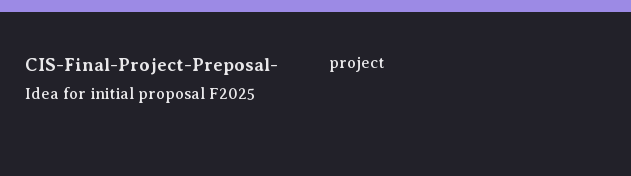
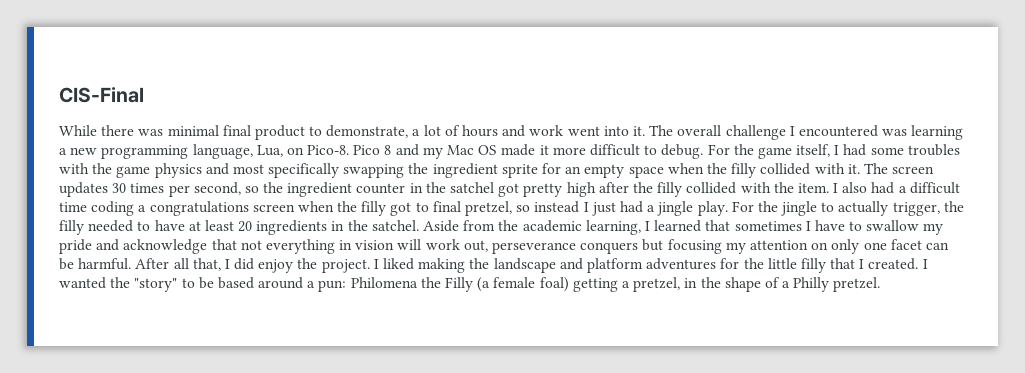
[25,58,278,75] [25,87,256,103] [329,56,385,72] CIS-Final-Project-Preposal- // Idea for initial proposal F2025 project -> [59,87,144,103] [59,125,964,140] [59,144,960,159] [59,163,935,178] [59,182,960,197] [59,201,964,216] [59,220,944,235] [59,239,949,254] [59,258,928,273] [59,277,881,292] CIS-Final // While there was minimal final product to demonstrate, a lot of hours and work went into it. The overall challenge I encountered was learning a new programming language, Lua, on Pico-8. Pico 8 and my Mac OS made it more difficult to debug. For the game itself, I had some troubles with the game physics and most specifically swapping the ingredient sprite for an empty space when the filly collided with it. The screen updates 30 times per second, so the ingredient counter in the satchel got pretty high after the filly collided with the item. I also had a difficult time coding a congratulations screen when the filly got to final pretzel, so instead I just had a jingle play. For the jingle to actually trigger, the filly needed to have at least 20 ingredients in the satchel. Aside from the academic learning, I learned that sometimes I have to swallow my pride and acknowledge that not everything in vision will work out, perseverance conquers but focusing my attention on only one facet can be harmful. After all that, I did enjoy the project. I liked making the landscape and platform adventures for the little filly that I created. I wanted the "story" to be based around a pun: Philomena the Filly (a female foal) getting a pretzel, in the shape of a Philly pretzel.

